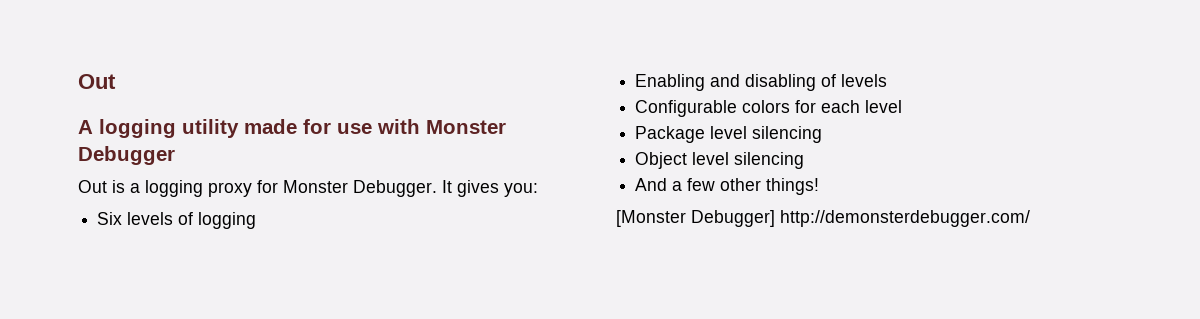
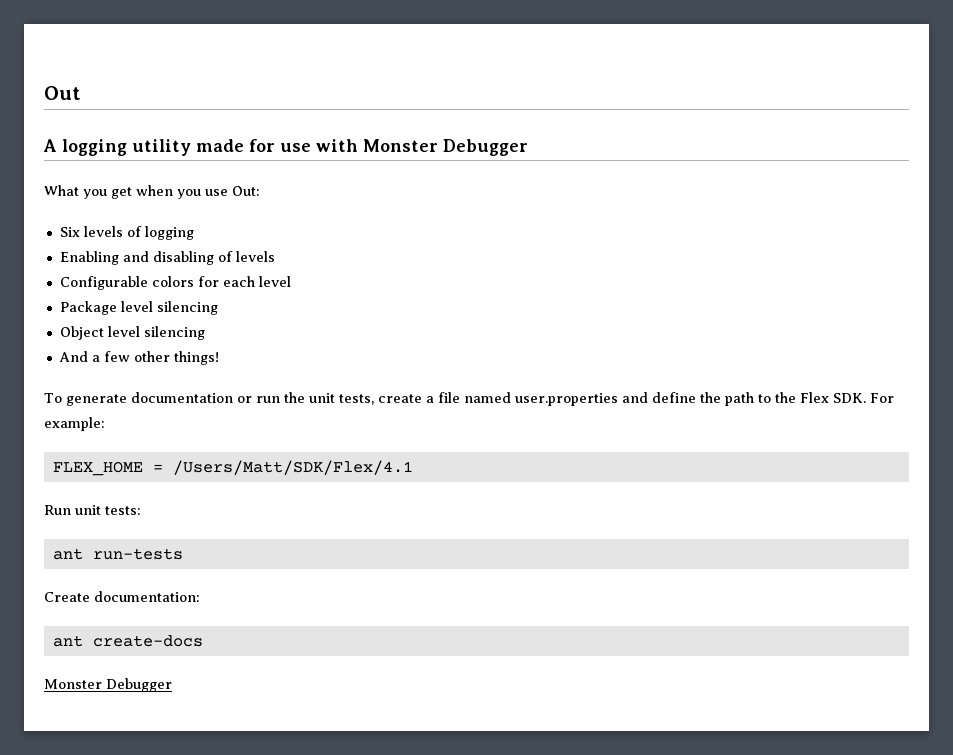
[78,180,538,197] Out is a logging proxy for Monster Debugger. It gives you: -> [44,185,260,199] What you get when you use Out:
[616,210,1030,227] [Monster Debugger] http://demonsterdebugger.com/ -> [44,392,894,406] [44,417,105,431] [52,460,413,476] [44,505,141,515] [52,548,183,560] [44,591,200,602] [52,635,203,647] [44,678,172,692] To generate documentation or run the unit tests, create a file named user.properties and define the path to the Flex SDK. For example: // FLEX_HOME = /Users/Matt/SDK/Flex/4.1 // Run unit tests: // ant run-tests // Create documentation: // ant create-docs // Monster Debugger

